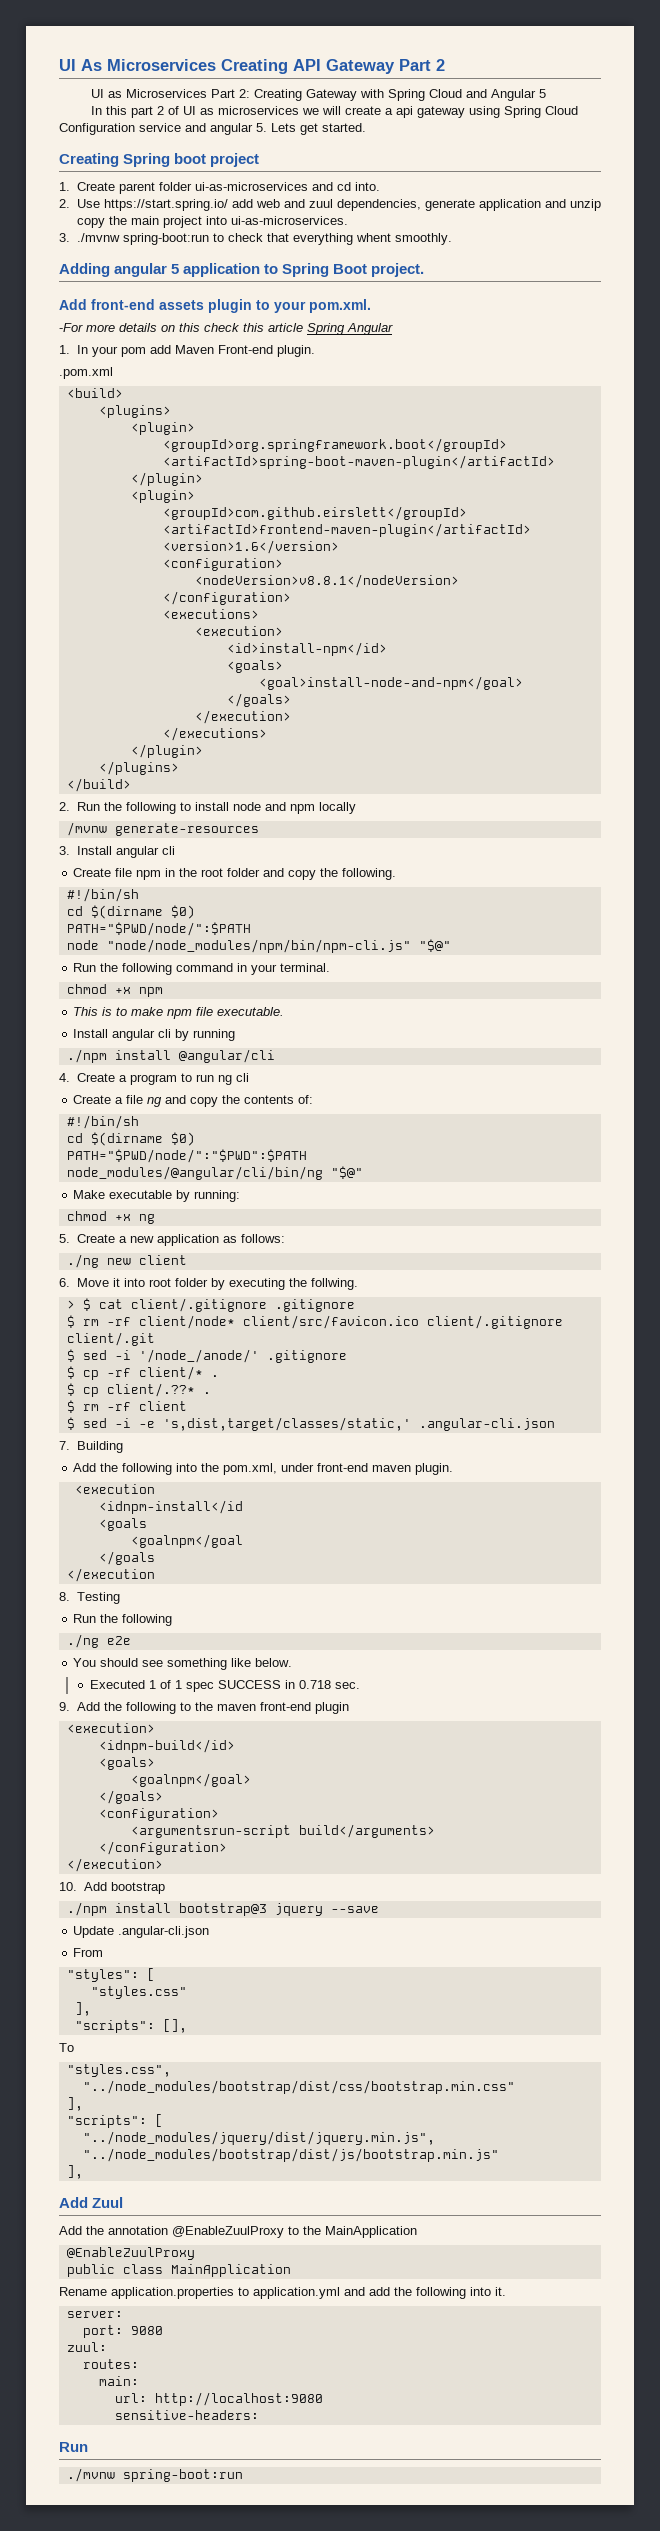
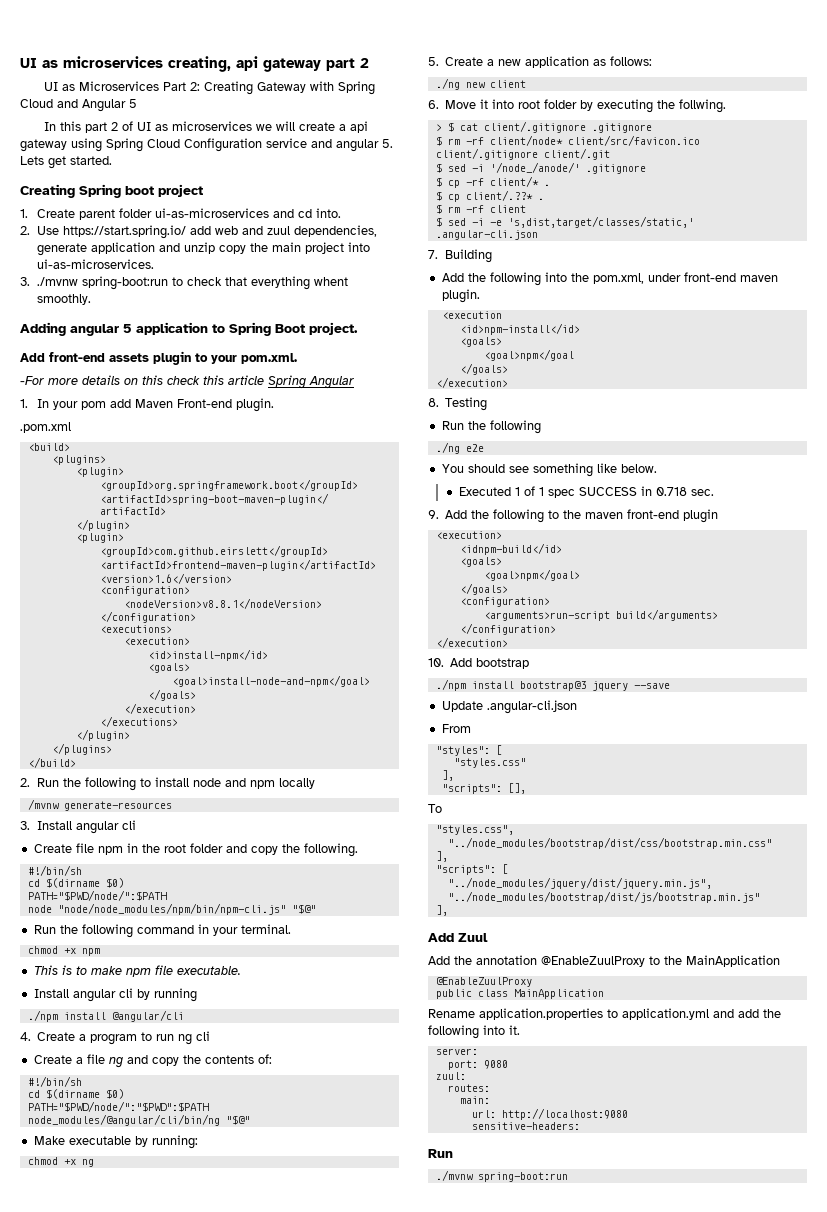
[59,59,431,74] UI As Microservices Creating API Gateway Part -> [20,56,355,72] UI as microservices creating, api gateway part
[98,1500,243,1514] [98,1518,147,1531] [130,1534,243,1548] [98,1551,155,1565] [66,1568,155,1582] <idnpm-install</id // <goals // <goalnpm</goal // </goals // </execution -> [459,323,580,335] [459,337,502,347] [483,349,574,361] [459,363,508,375] [435,377,508,388] <id>npm-install</id> // <goals> // <goal>npm</goal // </goals> // </execution>
[130,1773,251,1787] <goalnpm</goal> -> [483,569,580,581] <goal>npm</goal>
[130,1825,291,1838] <argumentsrun-script -> [483,611,610,621] <arguments>run-script

